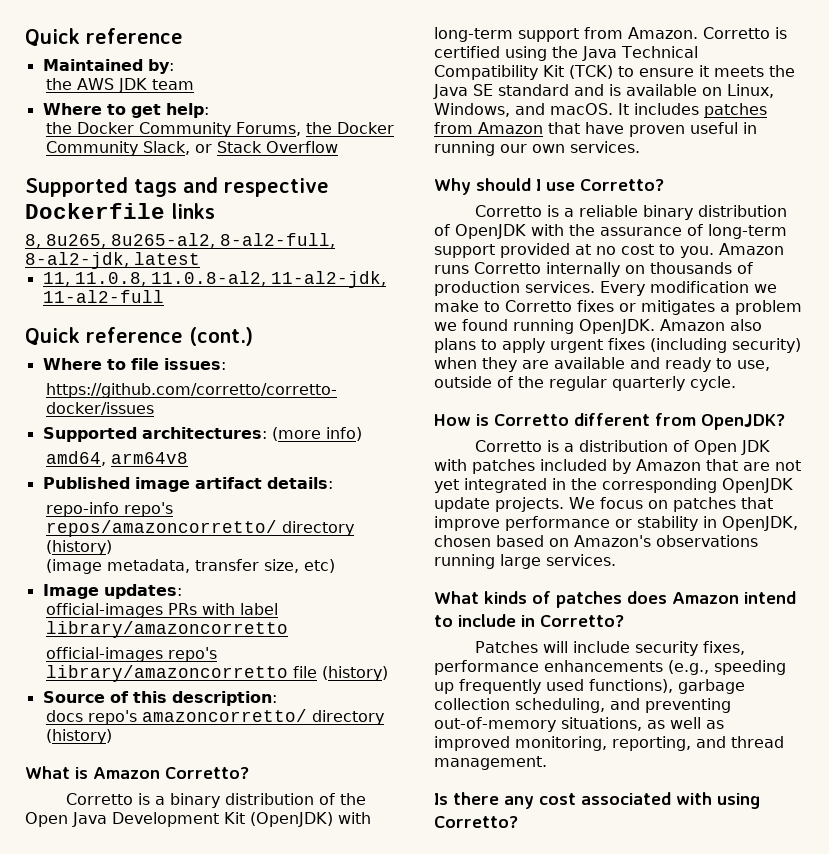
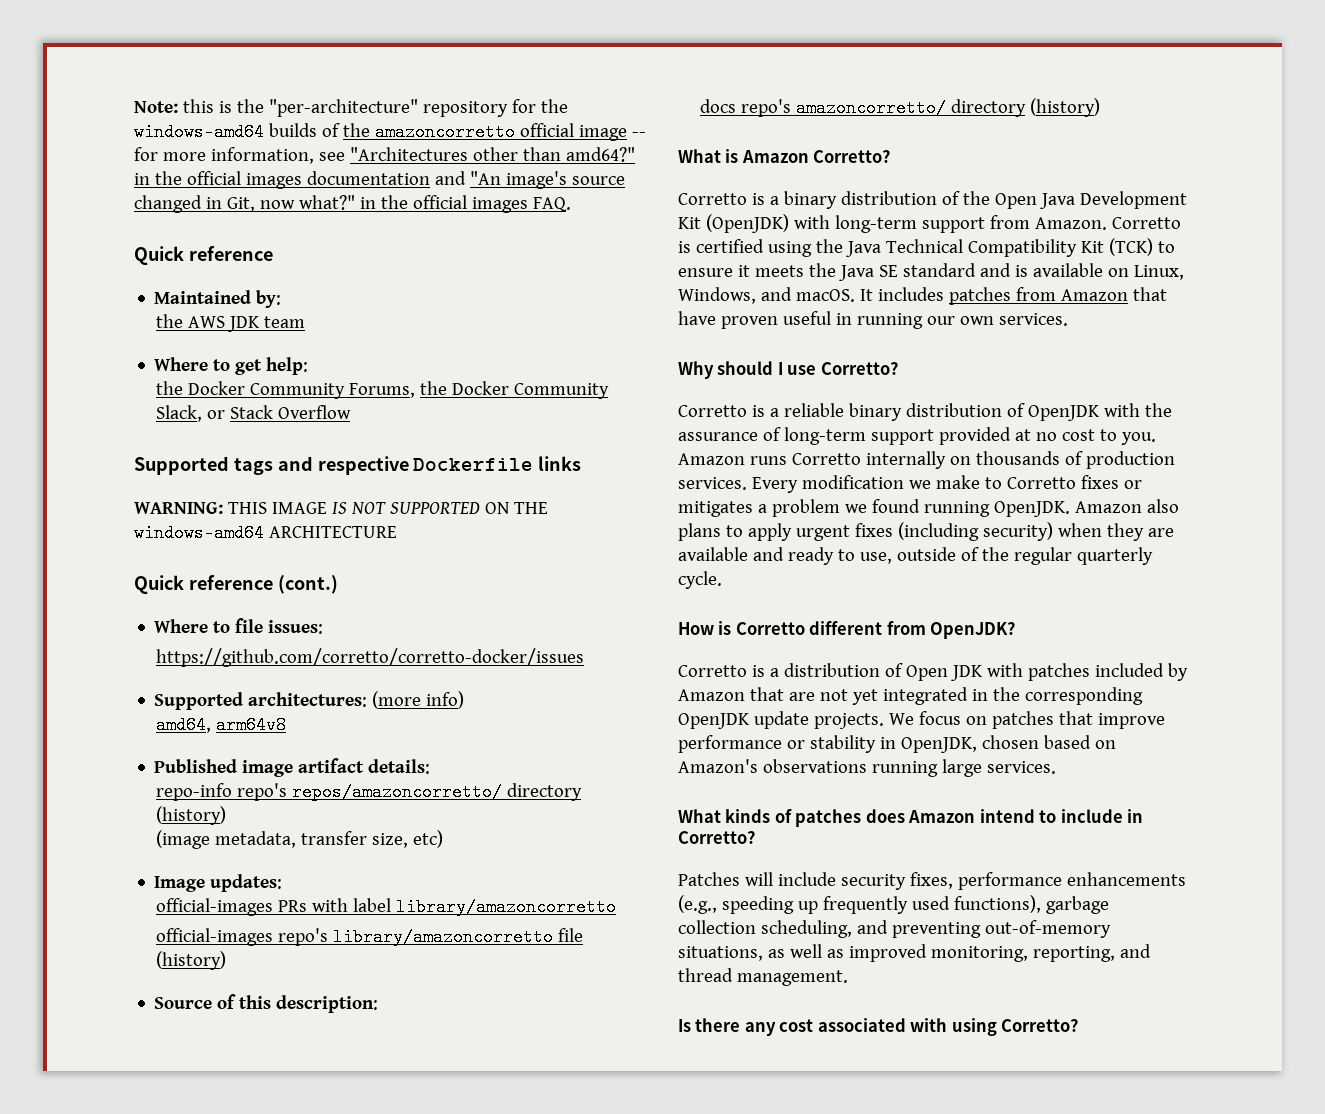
(25, 37) none -> [134,99,568,117] [134,123,646,141] [134,147,635,164] [134,171,625,189] [134,195,571,213] Note: this is the "per-architecture" repository for the windows-amd64 builds of the amazoncorretto official image -- for more information, see "Architectures other than amd64?" in the official images documentation and "An image's source changed in Git, now what?" in the official images FAQ. //
[25,233,335,248] [25,252,200,269] [42,271,386,288] [42,290,164,303] 8, 8u265, 8u265-al2, 8-al2-full, 8-al2-jdk, latest // 11, 11.0.8, 11.0.8-al2, 11-al2-jdk, 11-al2-full -> [134,502,548,514] [134,524,397,542] WARNING: THIS IMAGE IS NOT SUPPORTED ON THE windows-amd64 ARCHITECTURE

